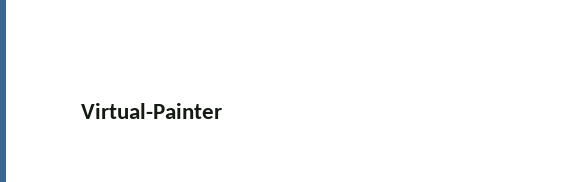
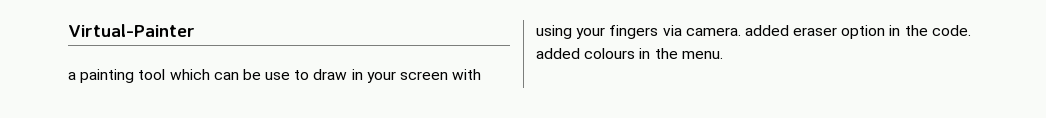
(222, 111) none -> [68,69,482,83] [536,25,971,39] [536,48,723,59] // a painting tool which can be use to draw in your screen with using your fingers via camera. added eraser option in the code. added colours in the menu.

